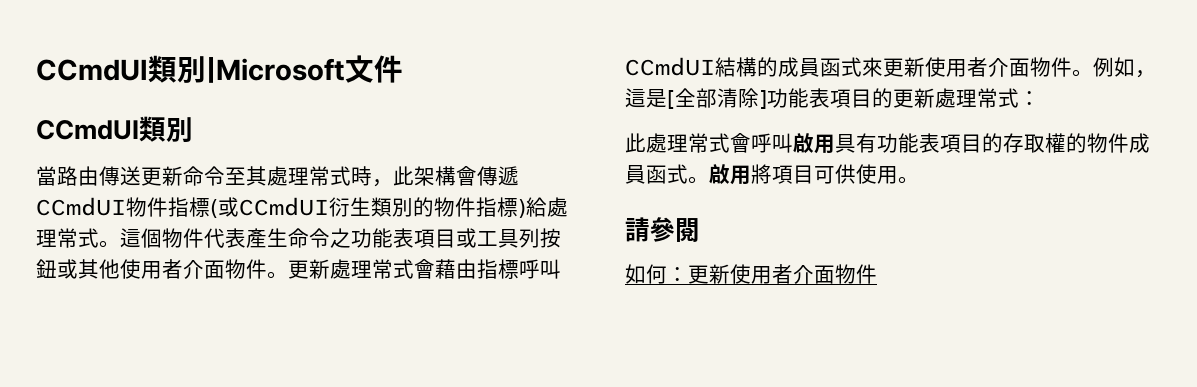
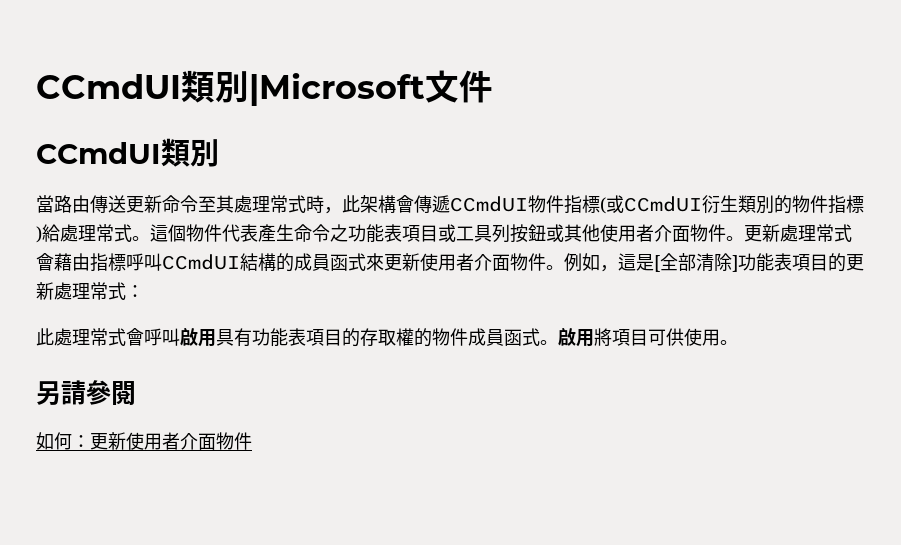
(919, 180) none -> [36,381,61,405] 另

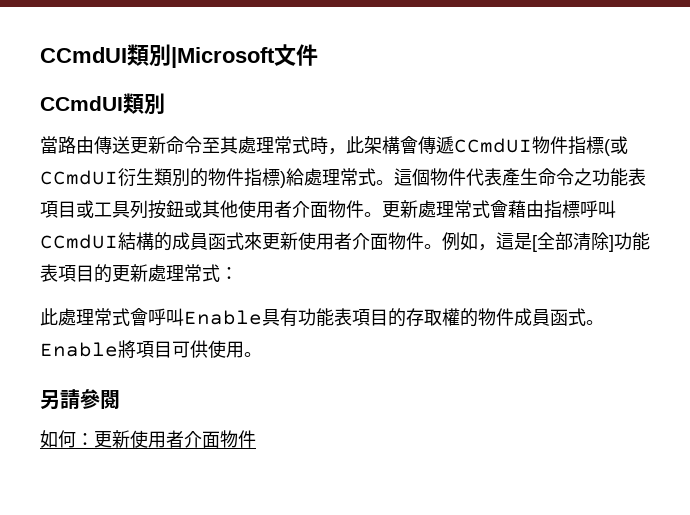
[180,327,216,347] 啟用 -> [184,310,262,325] Enable
[558,327,594,347] 啟用 -> [40,342,118,357] Enable

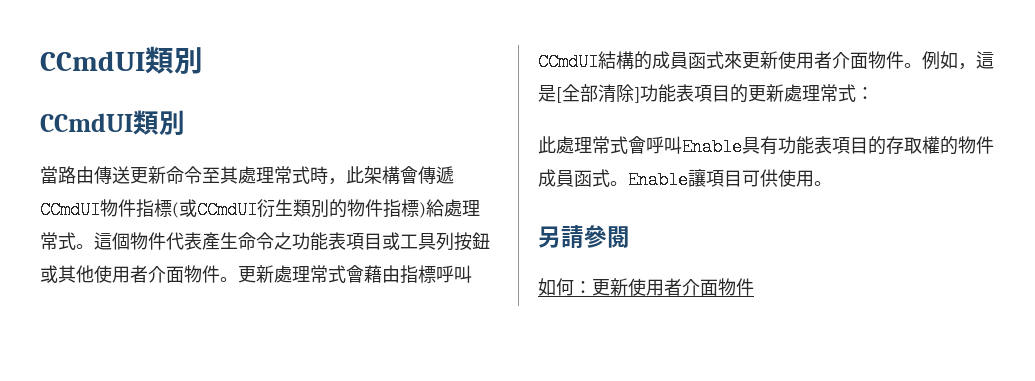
[40,44,318,68] CCmdUI類別|Microsoft文件 -> [40,46,203,74] CCmdUI類別
[118,340,136,358] 將 -> [688,169,706,187] 讓

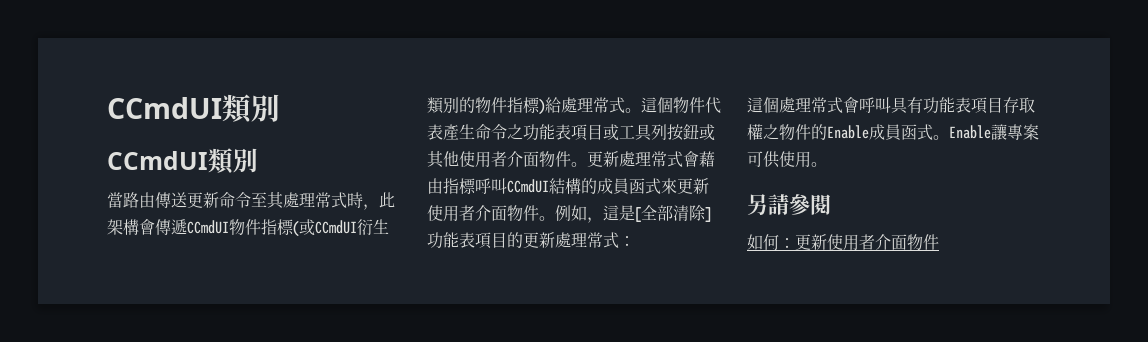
[538,136,556,154] 此 -> [747,97,779,113] 這個
[682,138,742,156] Enable -> (891, 105) none
[868,136,994,155] 的存取權的物件 -> [1003,97,1035,113] [747,124,869,141] 存取權之物件的Enable
[706,170,742,187] 項目 -> [1007,124,1039,140] 專案

